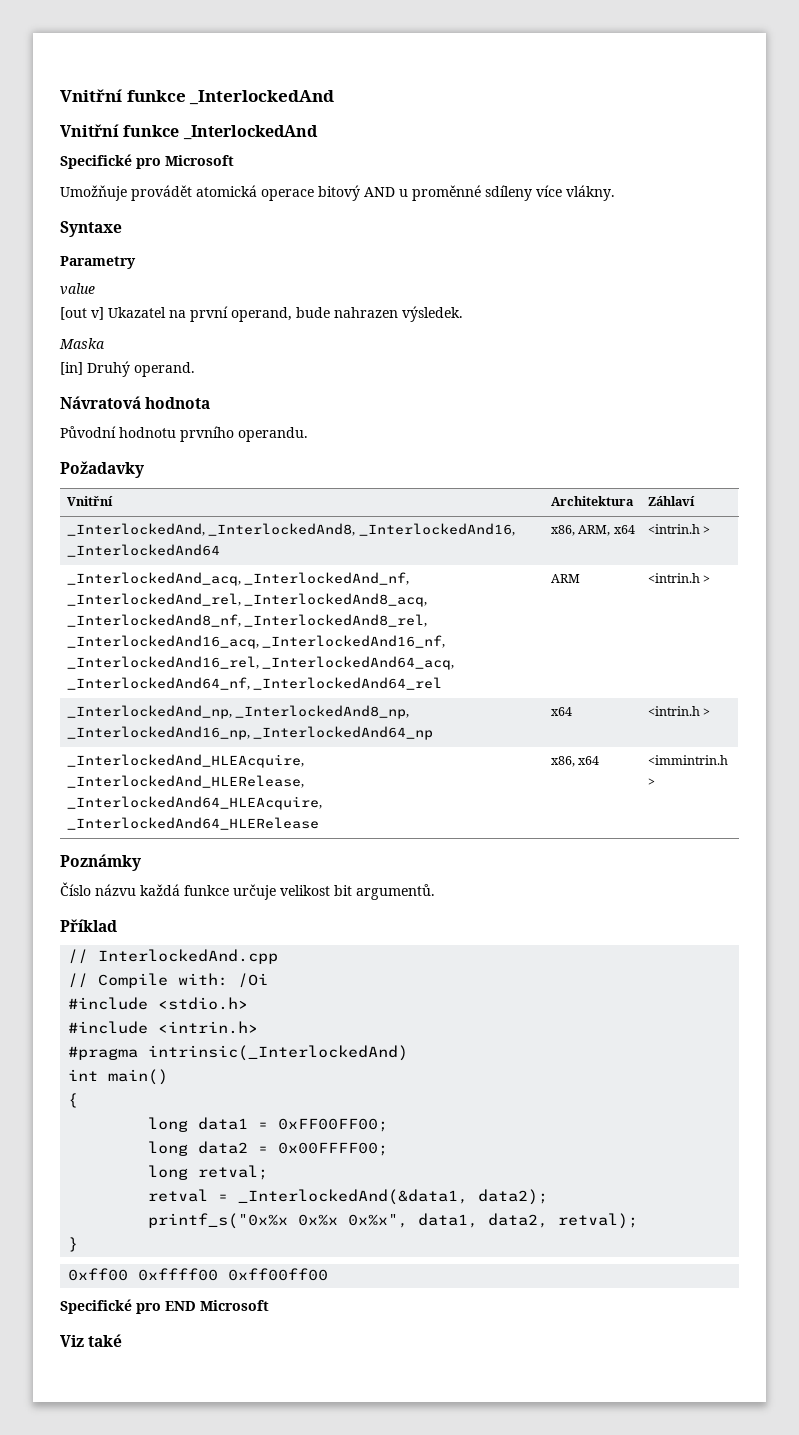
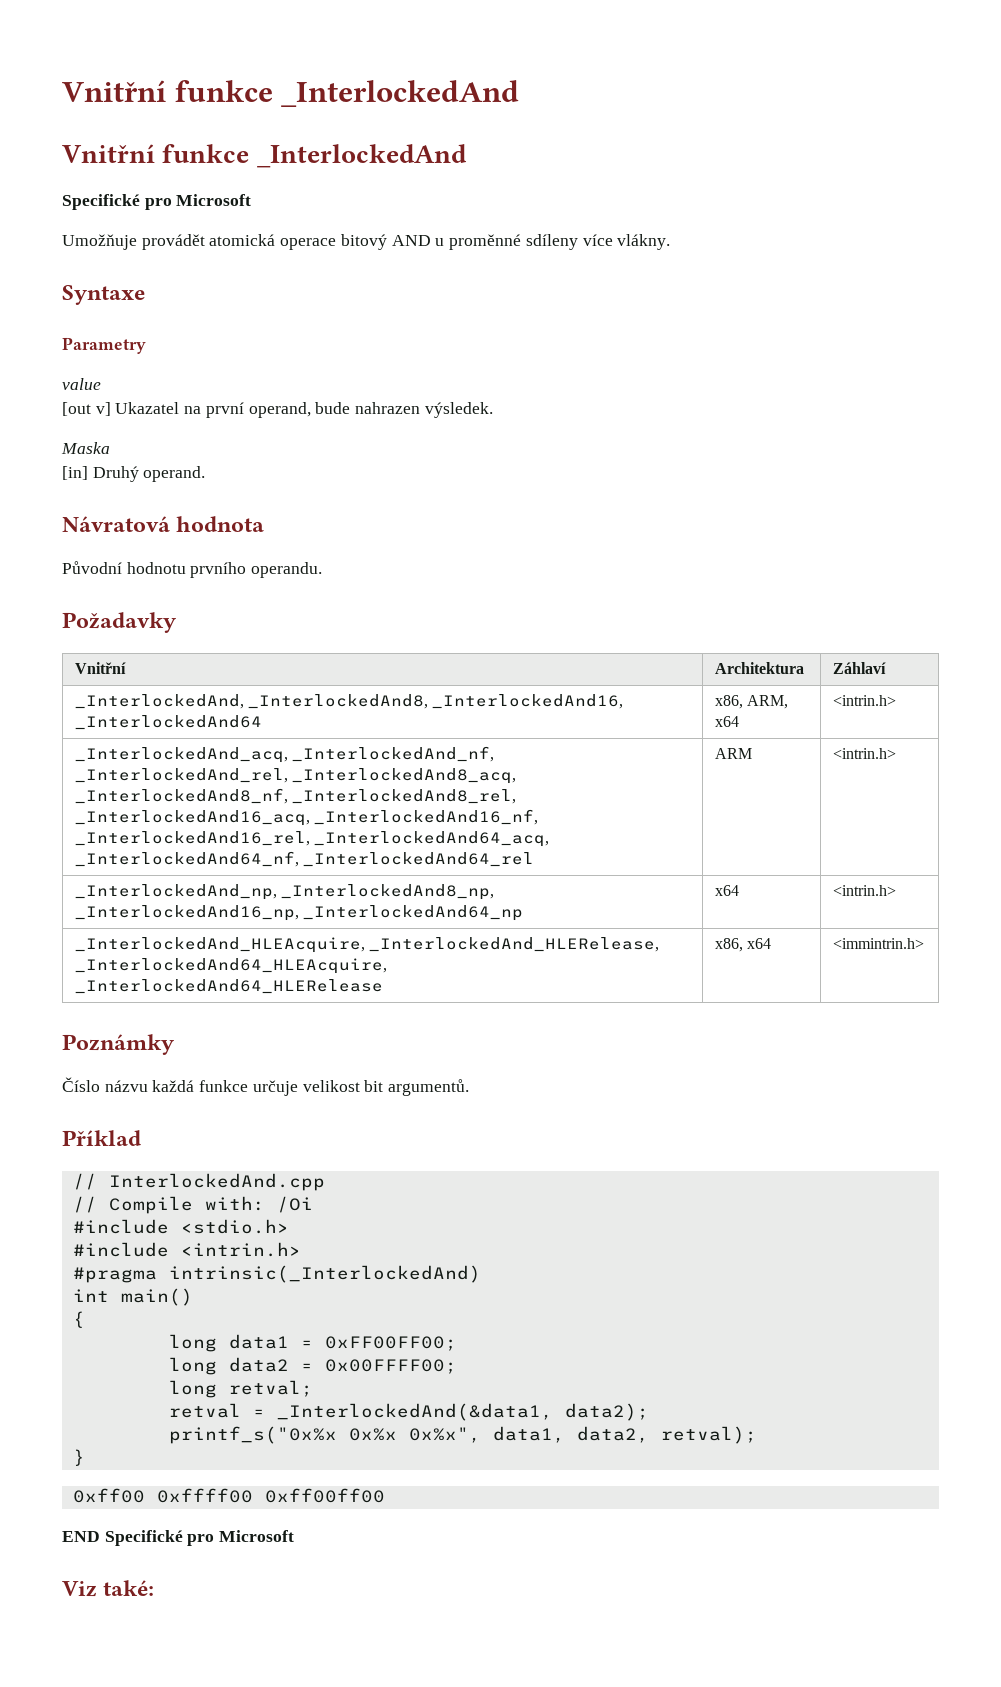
[647,524,711,534] <intrin.h > -> [832,695,896,706] <intrin.h>
[647,573,711,583] <intrin.h > -> [832,748,896,759] <intrin.h>
[647,706,711,716] <intrin.h > -> [832,885,896,896] <intrin.h>
[647,755,728,765] [647,778,655,786] <immintrin.h > -> [832,938,924,949] <immintrin.h>
[60,1299,196,1314] Specifické pro END -> [62,1530,215,1546] END Specifické pro
[88,1334,123,1347] také -> [103,1580,155,1596] také:

